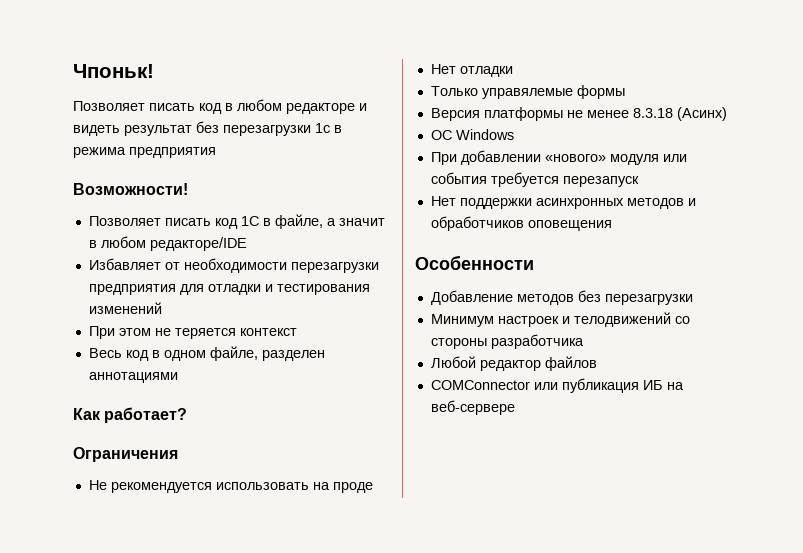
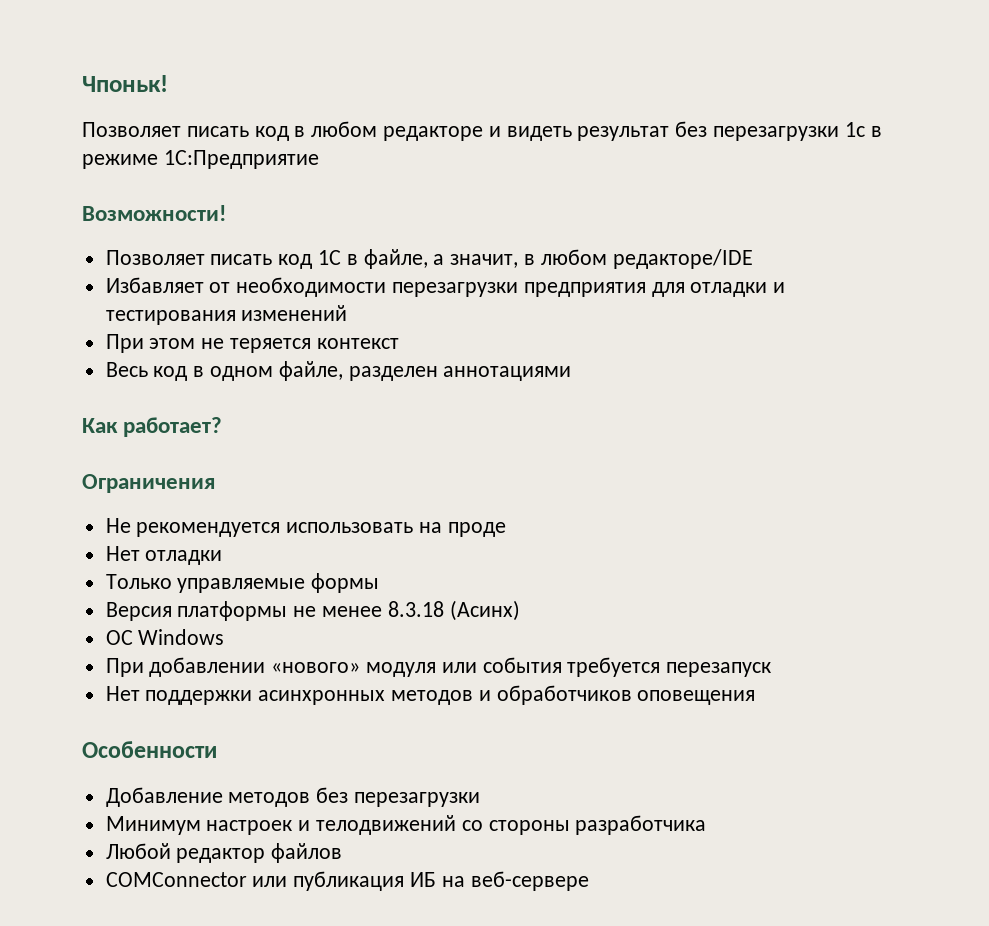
[73,147,216,158] режима предприятия -> [82,150,319,169] режиме 1С:Предприятие
[338,218,385,226] значит -> [450,254,519,268] значит,
[481,88,573,99] управялемые -> [177,578,306,593] управляемые

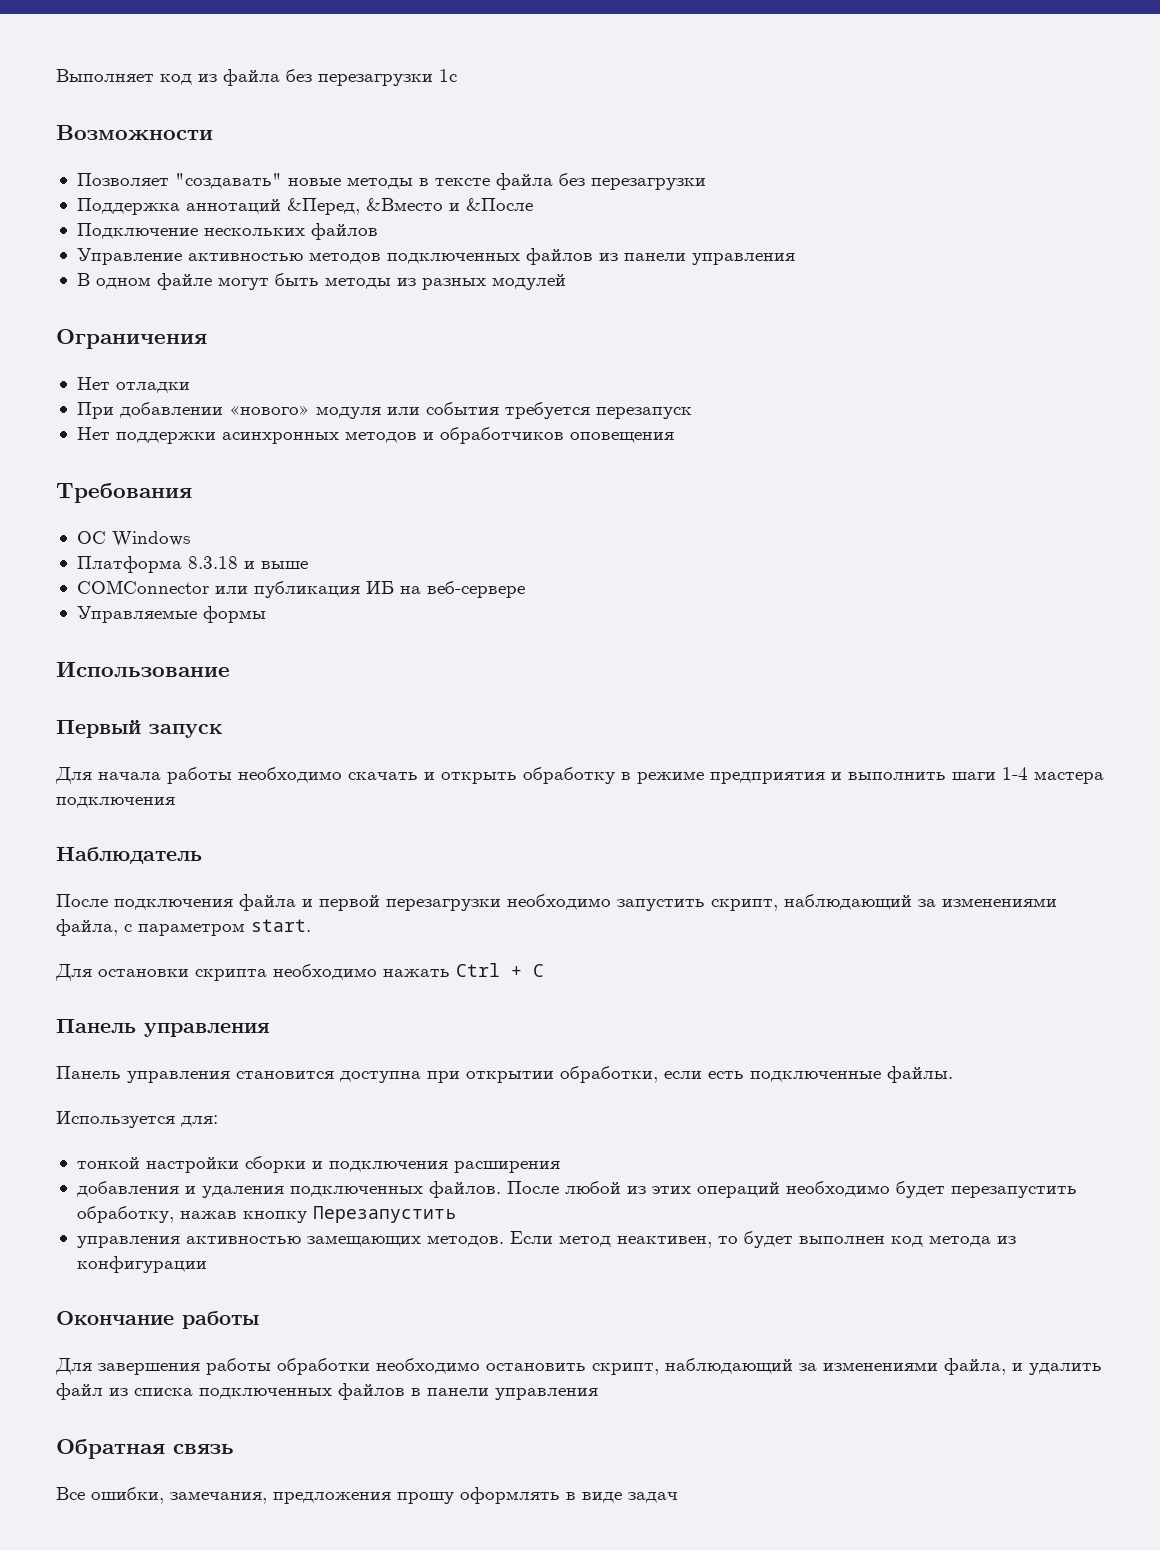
[82,75,168,92] [82,121,882,141] [82,150,319,169] [82,205,226,221] [105,249,753,269] [105,277,786,297] [105,305,348,325] [105,334,399,353] [105,361,572,381] [82,417,223,437] [82,474,215,493] [105,518,506,537] [105,546,223,565] [105,573,380,593] [105,600,520,621] [105,629,225,645] Чпоньк! // Позволяет писать код в любом редакторе и видеть результат без перезагрузки 1с в режиме 1С:Предприятие // Возможности! // Позволяет писать код 1С в файле, а значит, в любом редакторе/IDE // Избавляет от необходимости перезагрузки предприятия для отладки и тестирования изменений // При этом не теряется контекст // Весь код в одном файле, разделен аннотациями // Как работает? // Ограничения // Не рекомендуется использовать на проде // Нет отладки // Только управляемые формы // Версия платформы не менее 8.3.18 (Асинх) // ОС Windows -> [56,69,457,86] [56,125,213,140] [76,173,706,190] [76,198,533,215] [76,223,378,240] [76,248,795,265] [76,273,566,290] [56,329,207,349] [76,377,190,393] Выполняет код из файла без перезагрузки 1с // Возможности // Позволяет "создавать" новые методы в тексте файла без перезагрузки // Поддержка аннотаций &Перед, &Вместо и &После // Подключение нескольких файлов // Управление активностью методов подключенных файлов из панели управления // В одном файле могут быть методы из разных модулей // Ограничения // Нет отладки
[82,741,217,758] [105,787,481,807] [105,815,707,835] [105,843,343,863] Особенности // Добавление методов без перезагрузки // Минимум настроек и телодвижений со стороны разработчика // Любой редактор файлов -> [56,483,192,503] [76,531,190,547] [76,556,308,573] Требования // ОС Windows // Платформа 8.3.18 и выше
(589, 881) none -> [76,606,266,623] [56,661,230,677] [56,720,222,738] [55,767,1104,784] [56,797,175,808] [56,846,202,864] [56,894,1057,911] [56,919,311,936] [55,963,544,981] [56,1019,270,1037] [56,1066,953,1083] [56,1111,218,1128] [76,1156,560,1173] [76,1181,1077,1198] [76,1206,456,1223] [76,1231,1016,1248] [76,1256,207,1273] [56,1311,259,1329] [55,1358,1102,1375] [56,1383,598,1400] [56,1439,234,1459] [56,1487,678,1504] // Управляемые формы // Использование // Первый запуск // Для начала работы необходимо скачать и открыть обработку в режиме предприятия и выполнить шаги 1-4 мастера подключения // Наблюдатель // После подключения файла и первой перезагрузки необходимо запустить скрипт, наблюдающий за изменениями файла, с параметром start. // Для остановки скрипта необходимо нажать Ctrl + C // Панель управления // Панель управления становится доступна при открытии обработки, если есть подключенные файлы. // Используется для: // тонкой настройки сборки и подключения расширения // добавления и удаления подключенных файлов. После любой из этих операций необходимо будет перезапустить обработку, нажав кнопку Перезапустить // управления активностью замещающих методов. Если метод неактивен, то будет выполнен код метода из конфигурации // Окончание работы // Для завершения работы обработки необходимо остановить скрипт, наблюдающий за изменениями файла, и удалить файл из списка подключенных файлов в панели управления // Обратная связь // Все ошибки, замечания, предложения прошу оформлять в виде задач

